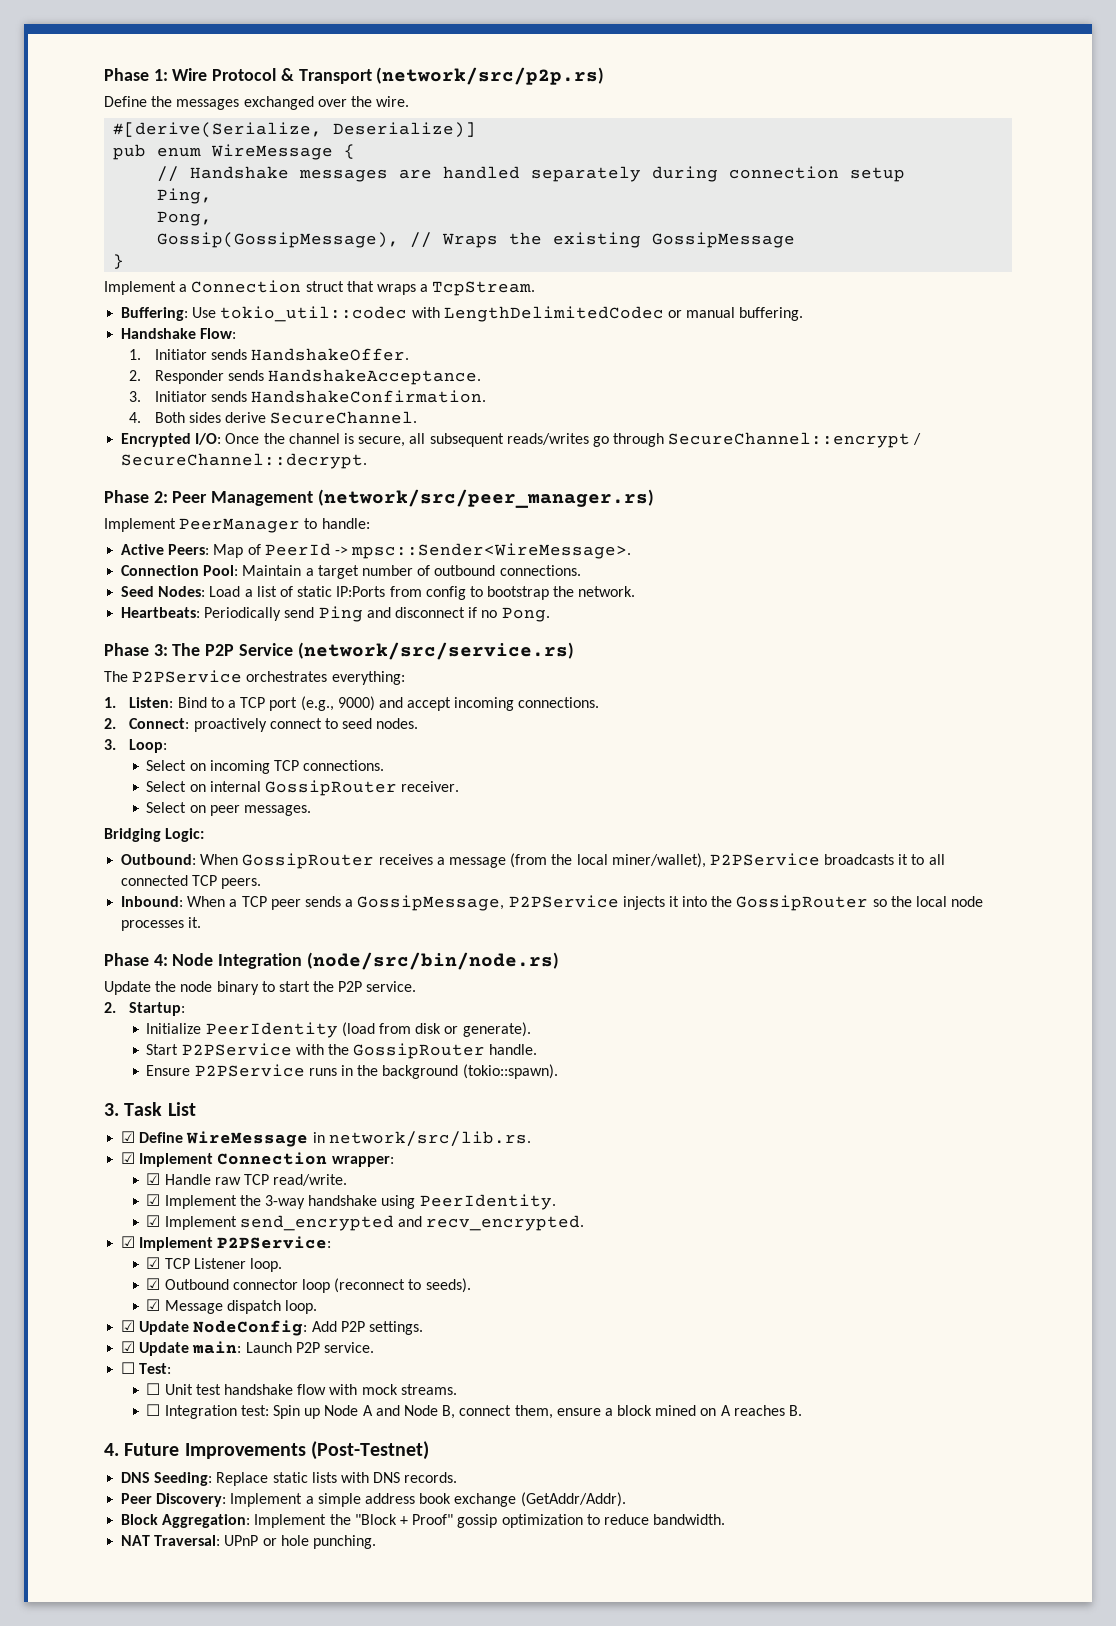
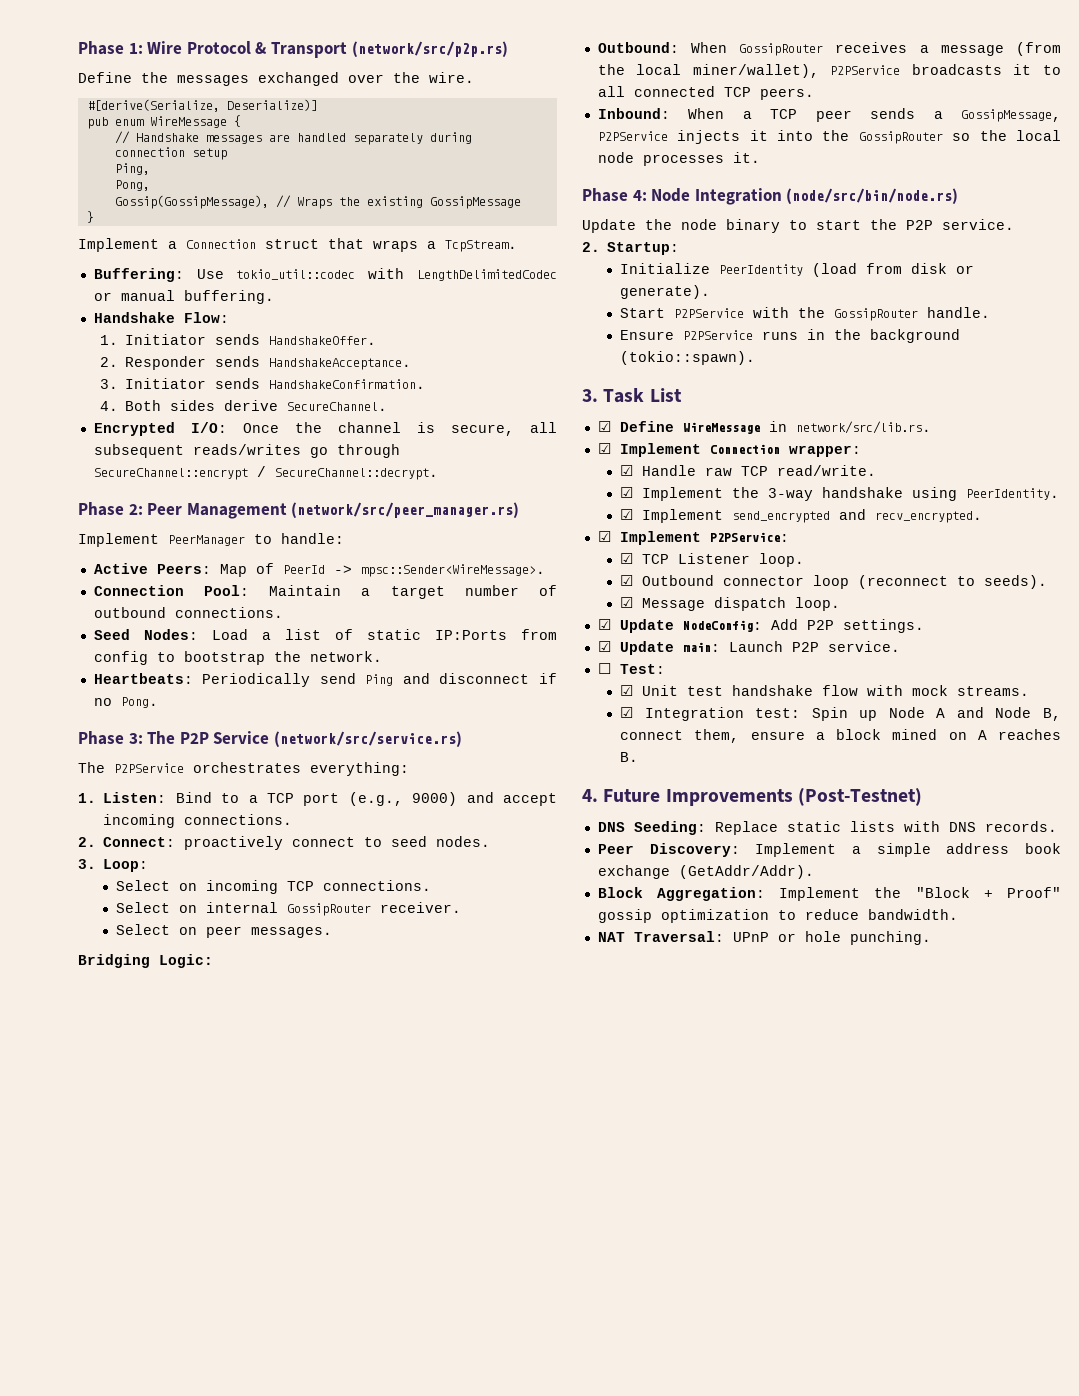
[146,1383,161,1395] ☐ -> [620,685,634,696] ☑
[146,1404,161,1416] ☐ -> [620,707,634,718] ☑

